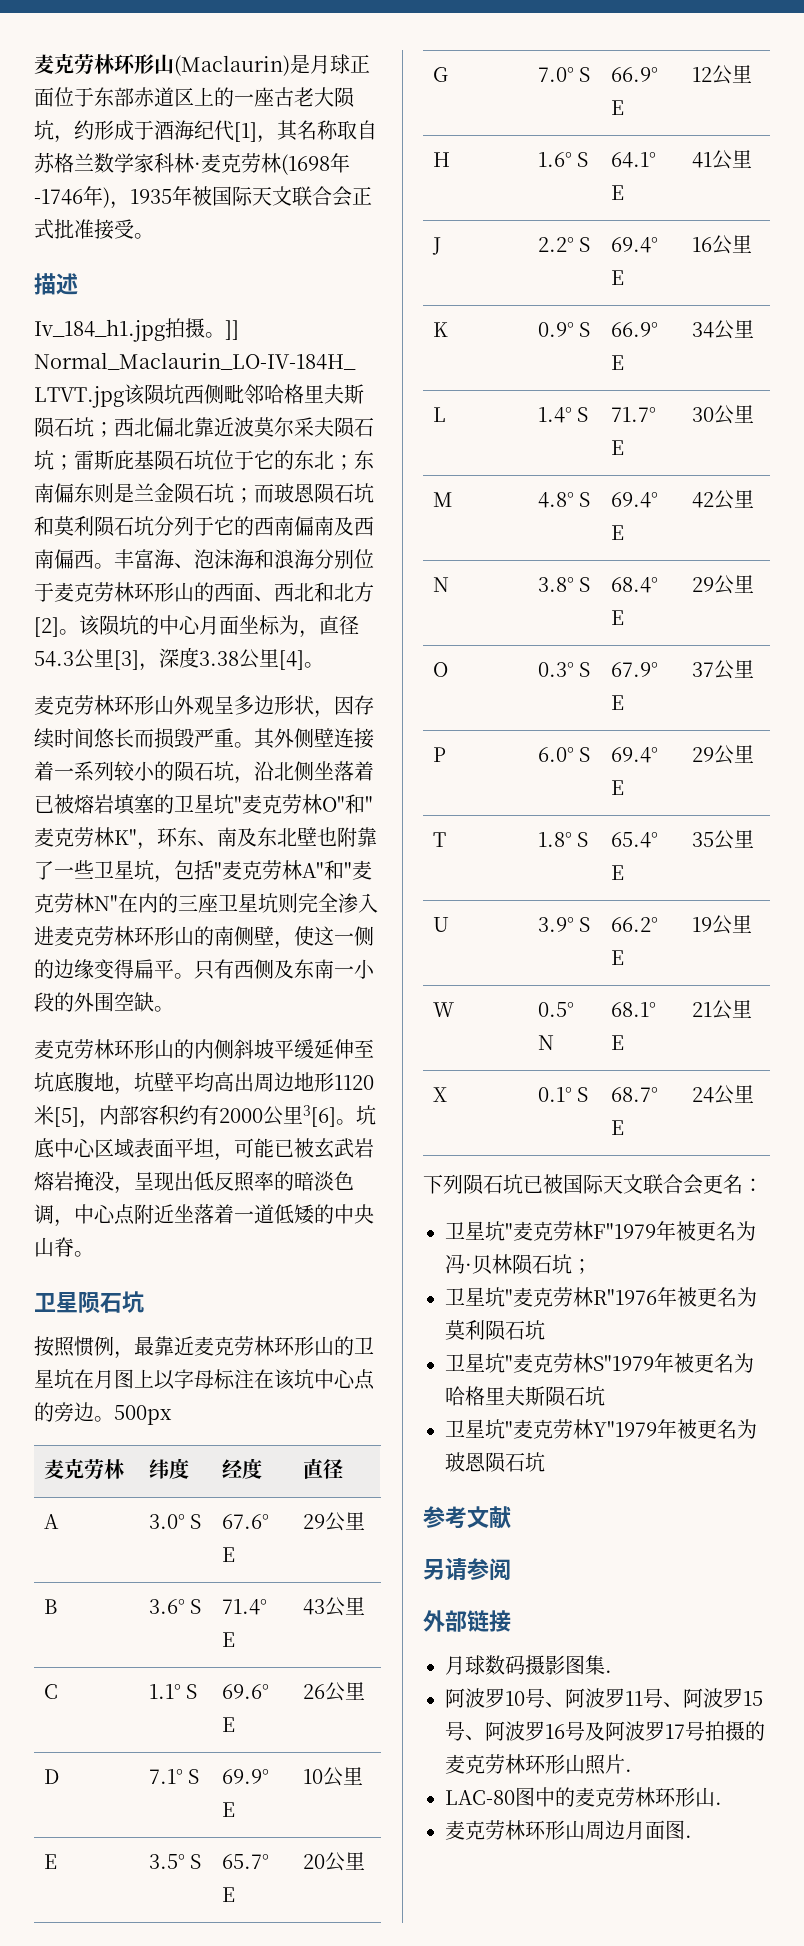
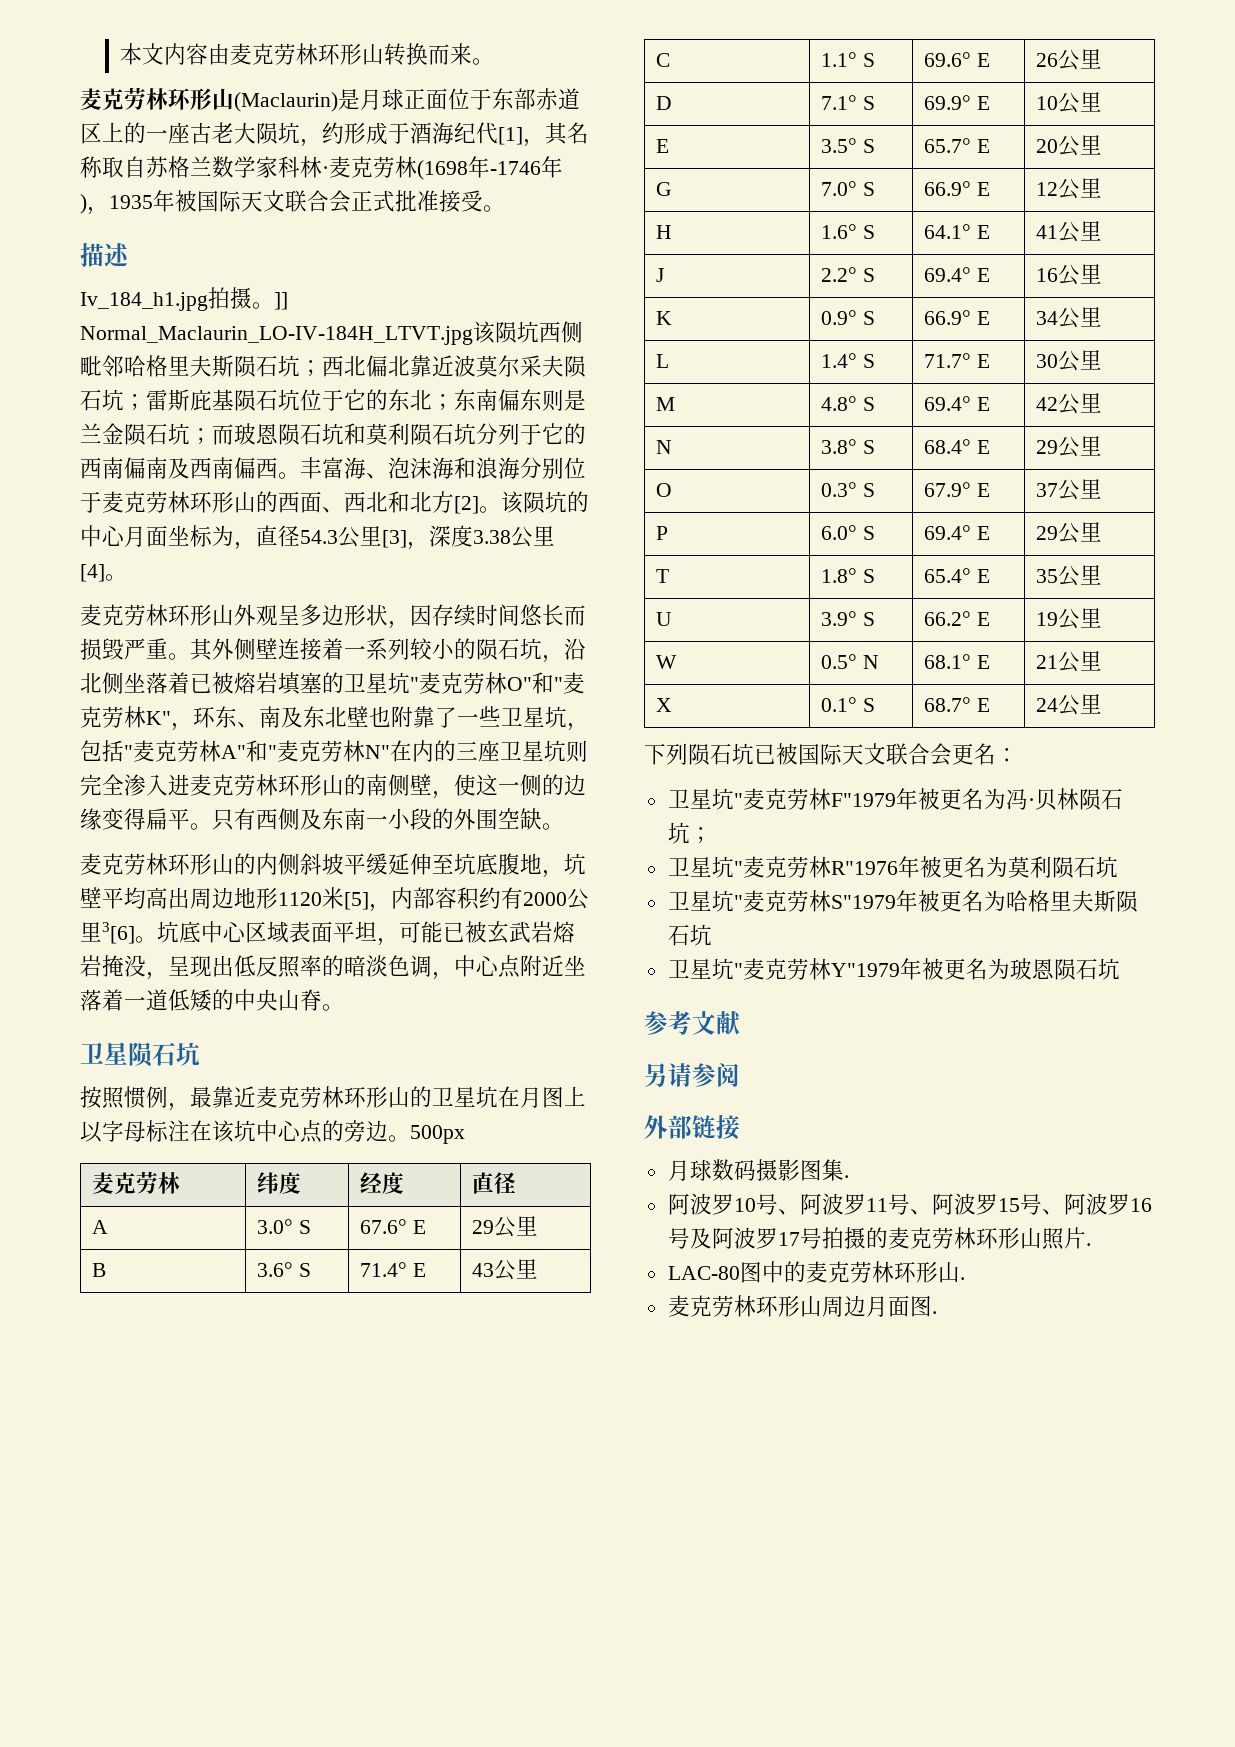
(34, 64) none -> [120,43,495,66] 本文内容由麦克劳林环形山转换而来。 //

